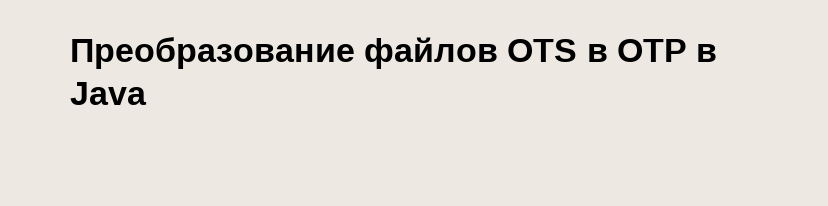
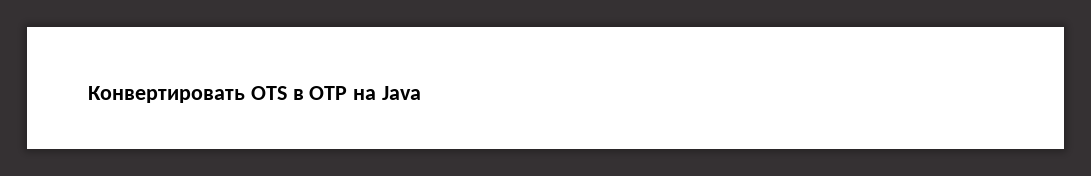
[70,37,499,69] Преобразование файлов -> [88,86,245,103] Конвертировать
[695,44,717,62] в -> [353,89,377,100] на

